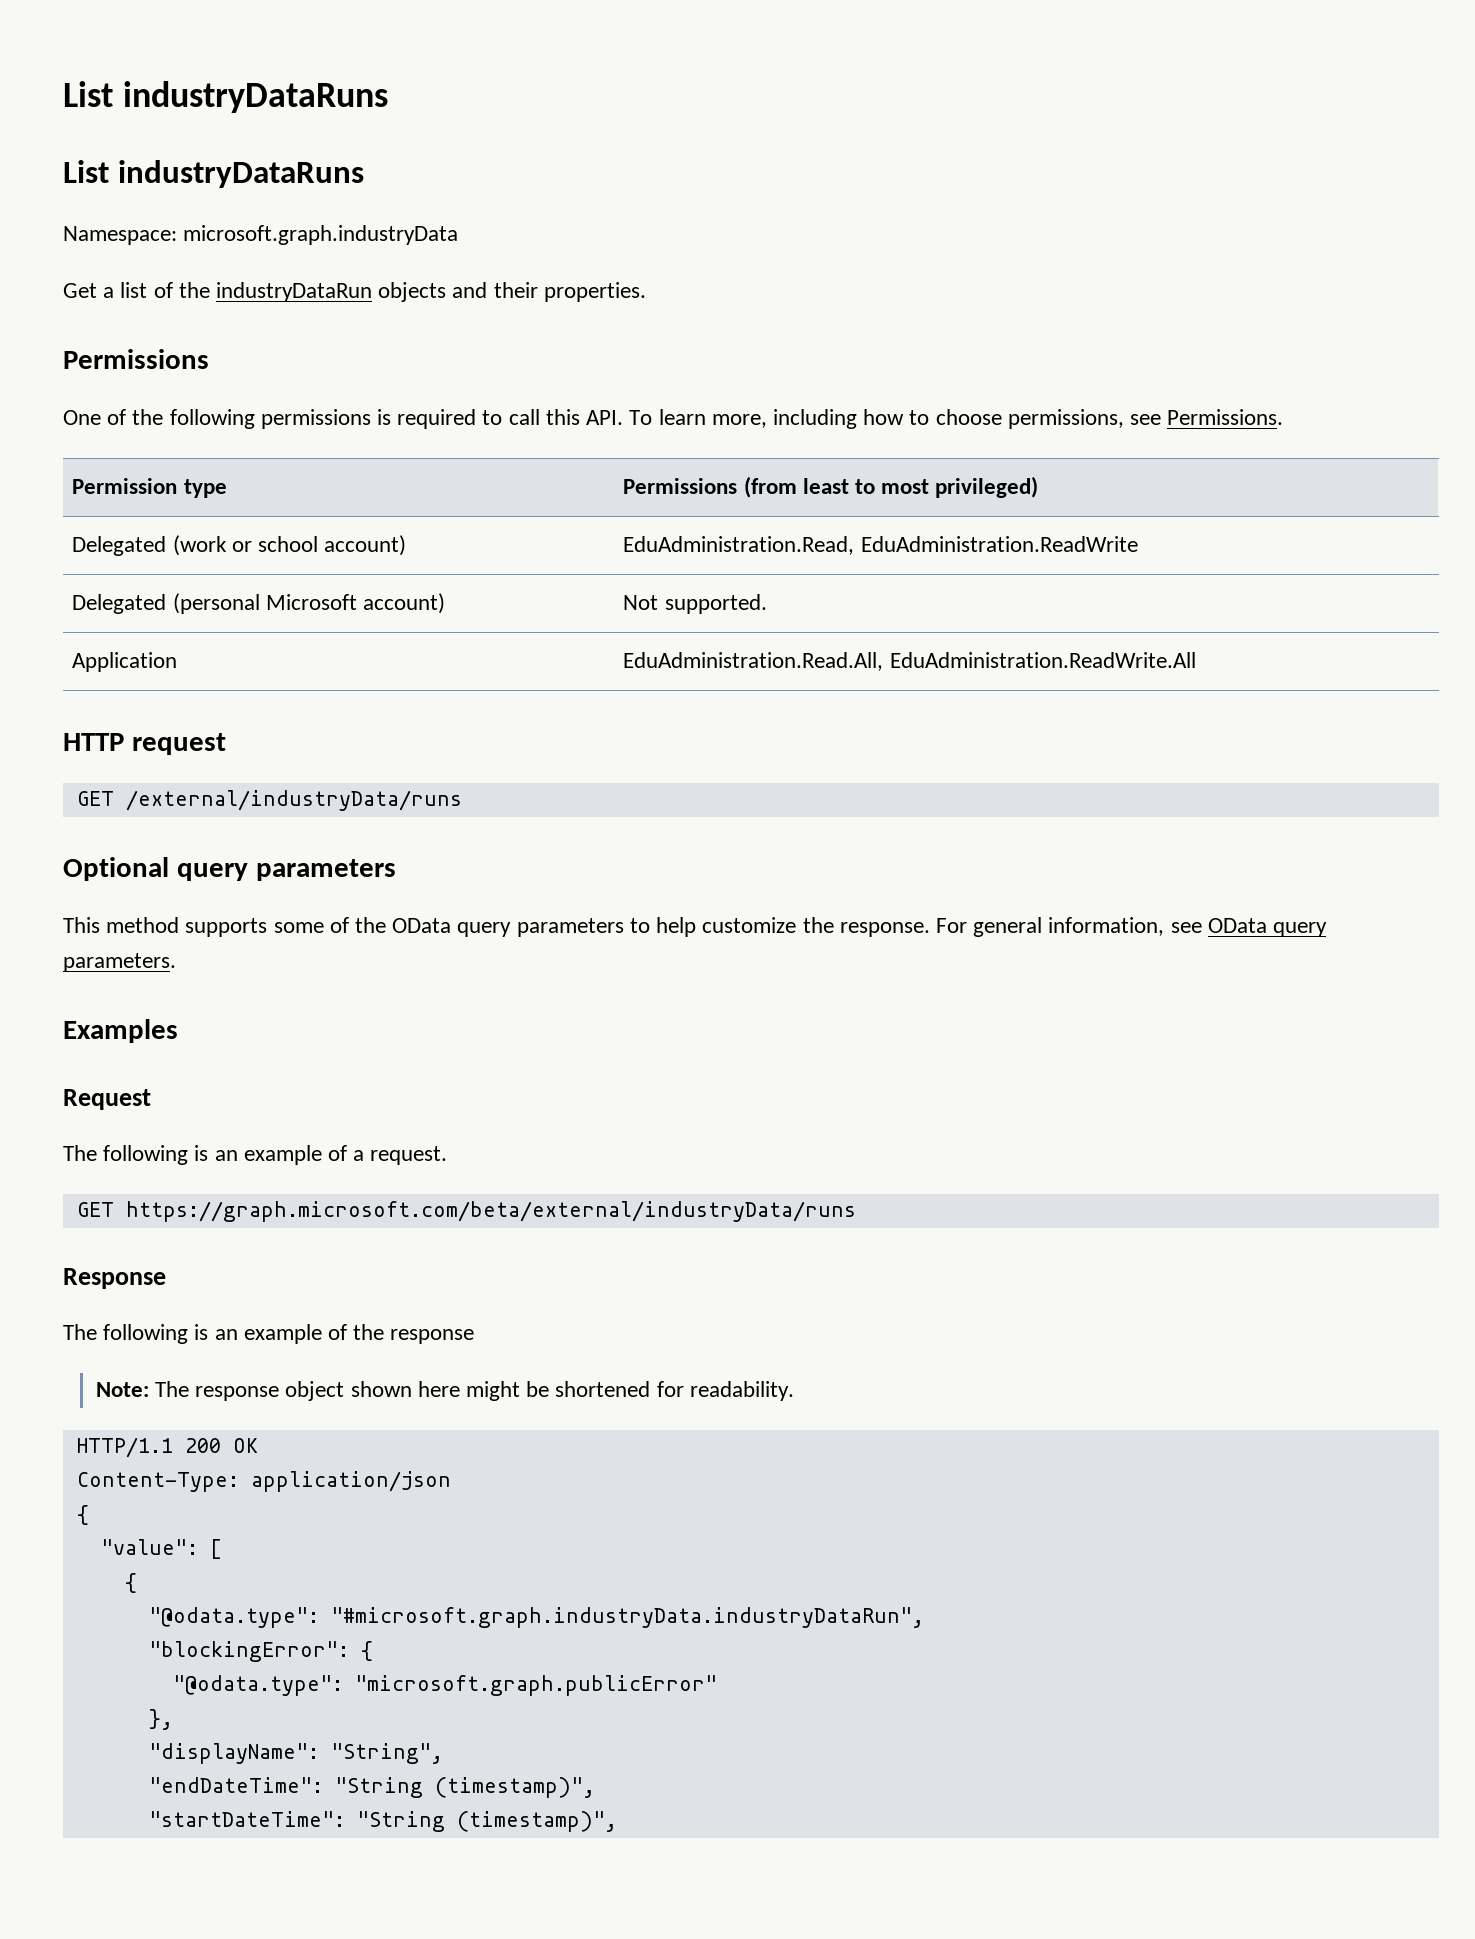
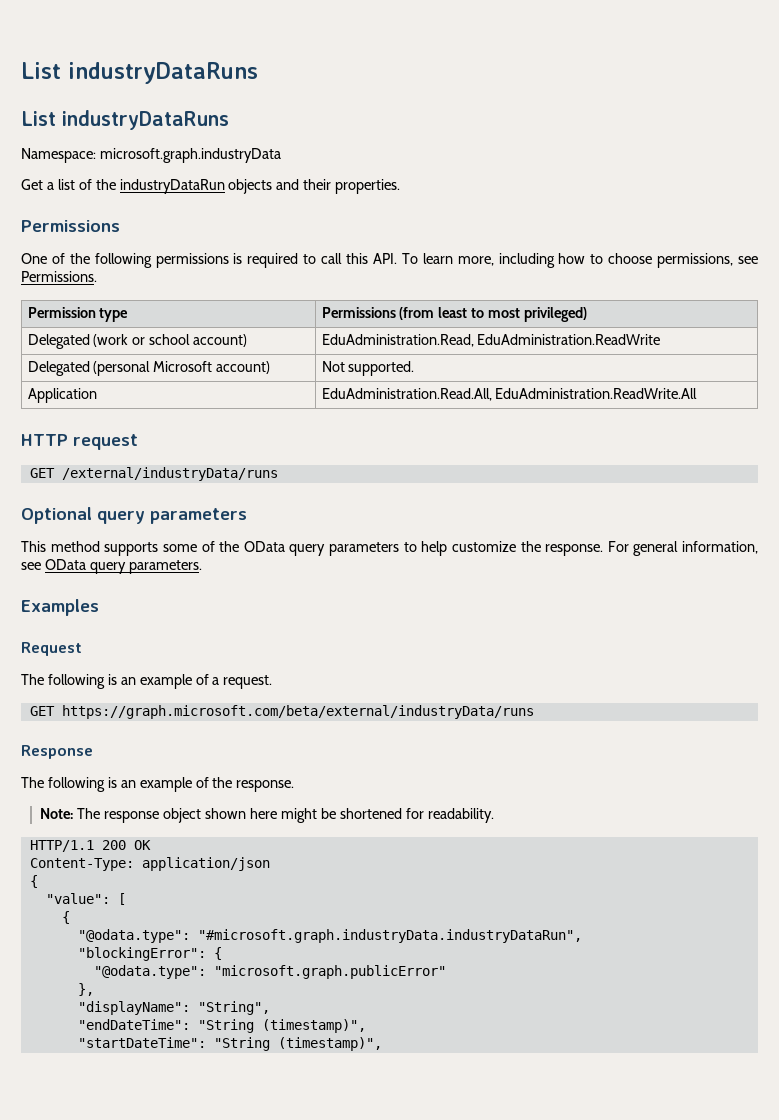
[390,1329,475,1344] response -> [236,780,295,792] response.

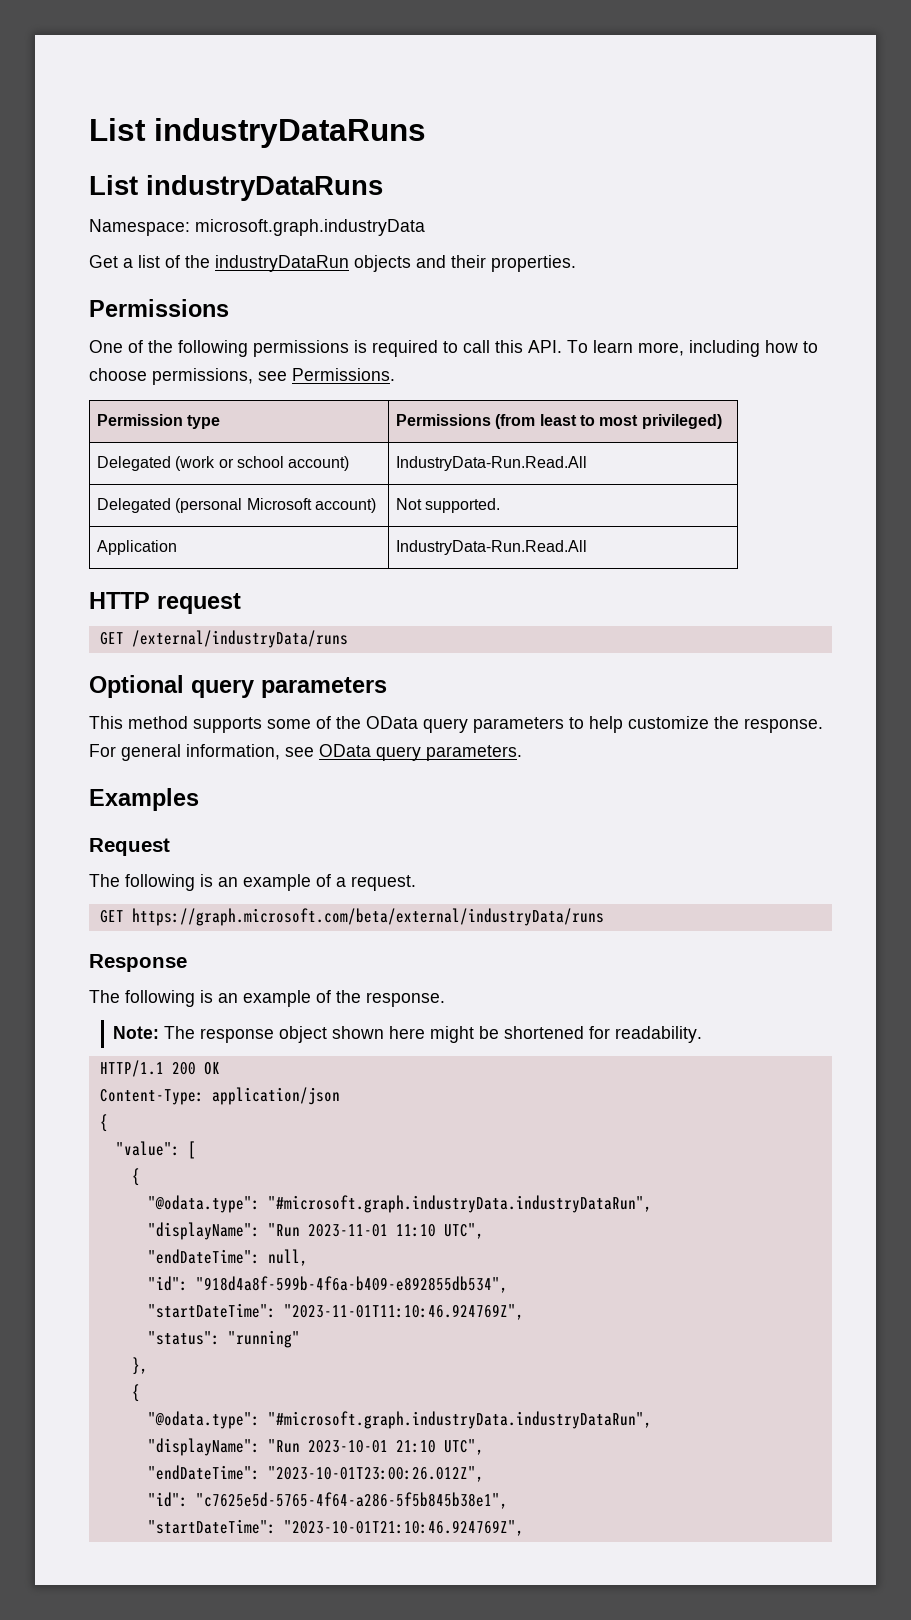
[321,334,661,347] EduAdministration.Read, EduAdministration.ReadWrite -> [395,456,587,471] IndustryData-Run.Read.All
[321,388,698,401] EduAdministration.Read.All, EduAdministration.ReadWrite.All -> [395,540,587,555] IndustryData-Run.Read.All
[77,947,222,961] [93,965,446,979] [77,983,94,996] [77,1001,270,1015] [77,1019,366,1033] [77,1037,382,1051] "blockingError": { // "@odata.type": "microsoft.graph.publicError" // }, // "displayName": "String", // "endDateTime": "String (timestamp)", // "startDateTime": "String (timestamp)", -> [147,1222,484,1240] [147,1249,308,1266] [147,1276,508,1293] [147,1303,524,1320] [147,1330,300,1348] [131,1357,148,1375] [131,1384,140,1402] [147,1411,652,1429] [147,1438,484,1456] [147,1465,484,1482] [147,1492,508,1509] [147,1519,524,1536] "displayName": "Run 2023-11-01 11:10 UTC", // "endDateTime": null, // "id": "918d4a8f-599b-4f6a-b409-e892855db534", // "startDateTime": "2023-11-01T11:10:46.924769Z", // "status": "running" // }, // { // "@odata.type": "#microsoft.graph.industryData.industryDataRun", // "displayName": "Run 2023-10-01 21:10 UTC", // "endDateTime": "2023-10-01T23:00:26.012Z", // "id": "c7625e5d-5765-4f64-a286-5f5b845b38e1", // "startDateTime": "2023-10-01T21:10:46.924769Z",

